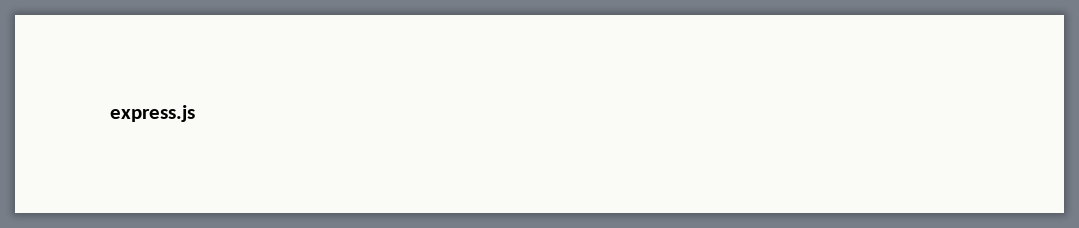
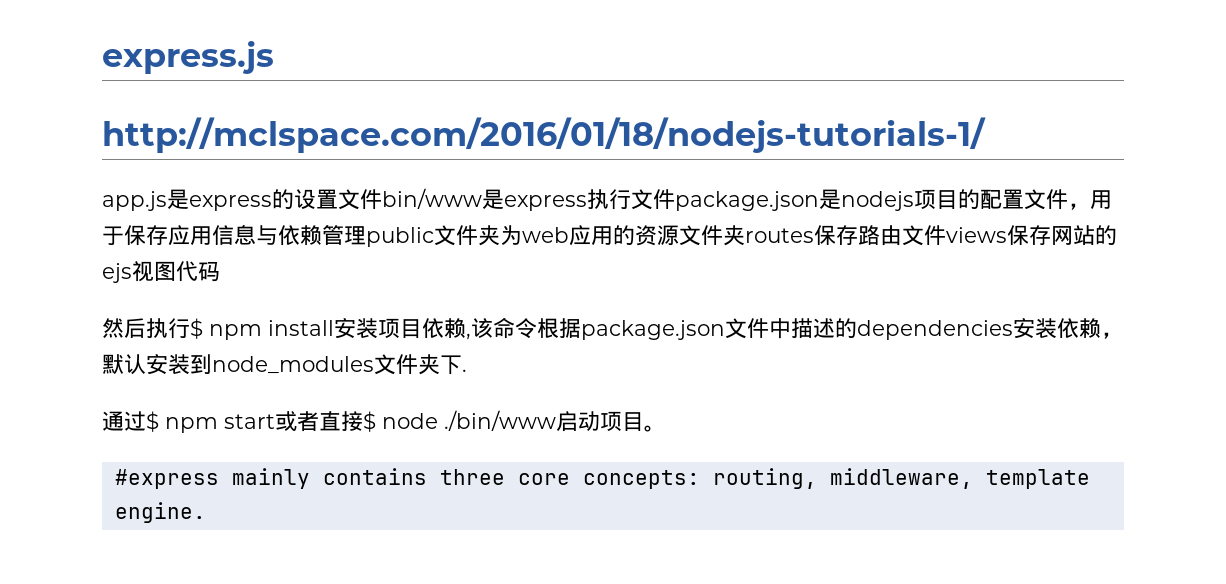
(195, 113) none -> [102,117,986,153] [102,188,1112,211] [102,224,1117,247] [102,261,220,283] [102,317,1123,340] [102,354,467,375] [102,410,666,433] [114,468,1090,489] [114,502,206,523] // http://mclspace.com/2016/01/18/nodejs-tutorials-1/ // app.js是express的设置文件bin/www是express执行文件package.json是nodejs项目的配置文件，用于保存应用信息与依赖管理public文件夹为web应用的资源文件夹routes保存路由文件views保存网站的ejs视图代码 // 然后执行$ npm install安装项目依赖,该命令根据package.json文件中描述的dependencies安装依赖，默认安装到node_modules文件夹下. // 通过$ npm start或者直接$ node ./bin/www启动项目。 // #express mainly contains three core concepts: routing, middleware, template engine.

